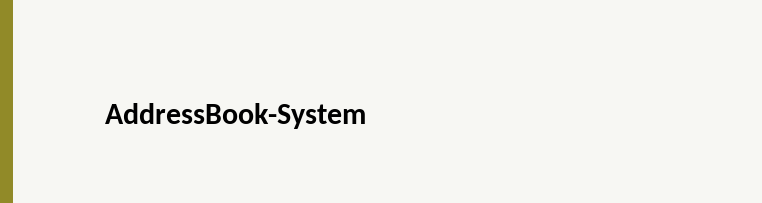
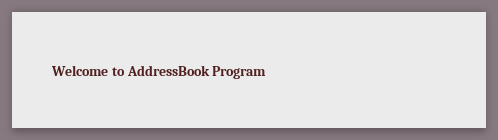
[105,103,366,129] AddressBook-System -> [51,65,267,79] Welcome to AddressBook Program

